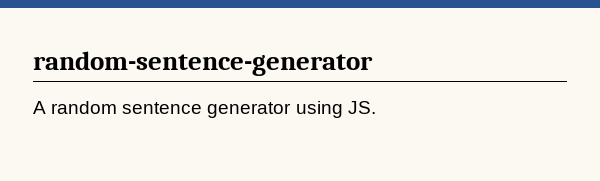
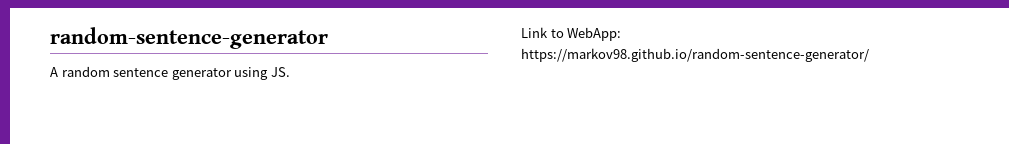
(376, 107) none -> [521,27,622,41] [521,48,869,62] // Link to WebApp: https://markov98.github.io/random-sentence-generator/

